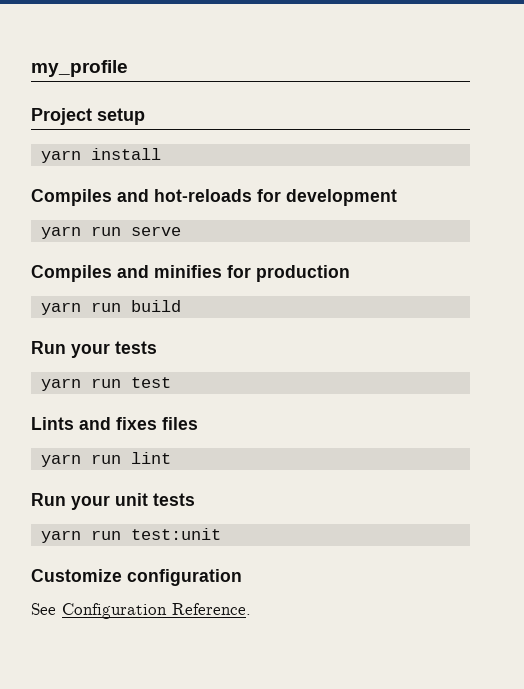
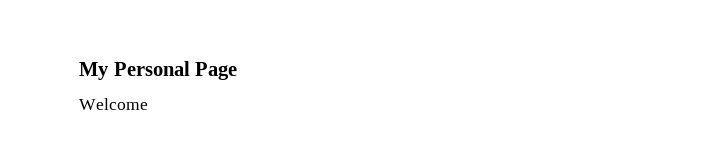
[31,60,128,77] [31,108,145,125] [40,148,161,163] [31,189,397,206] [40,226,181,239] [31,265,350,282] [40,300,181,315] [31,341,157,358] [40,377,171,391] [31,417,198,430] [40,452,171,467] [31,493,195,510] [40,528,221,543] [31,569,242,586] [31,603,251,619] my_profile // Project setup // yarn install // Compiles and hot-reloads for development // yarn run serve // Compiles and minifies for production // yarn run build // Run your tests // yarn run test // Lints and fixes files // yarn run lint // Run your unit tests // yarn run test:unit // Customize configuration // See Configuration Reference. -> [79,61,238,80] [79,98,148,110] My Personal Page // Welcome

